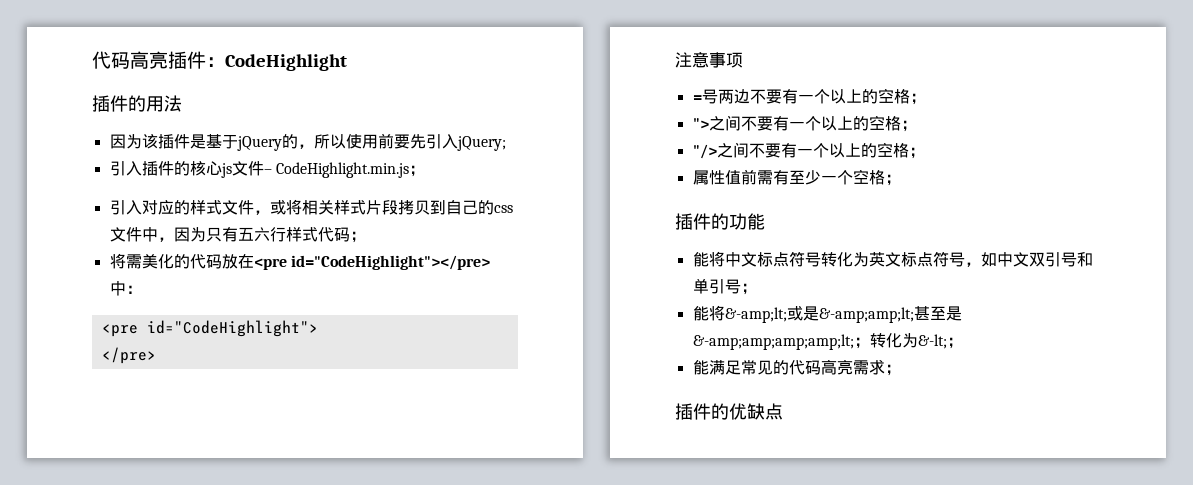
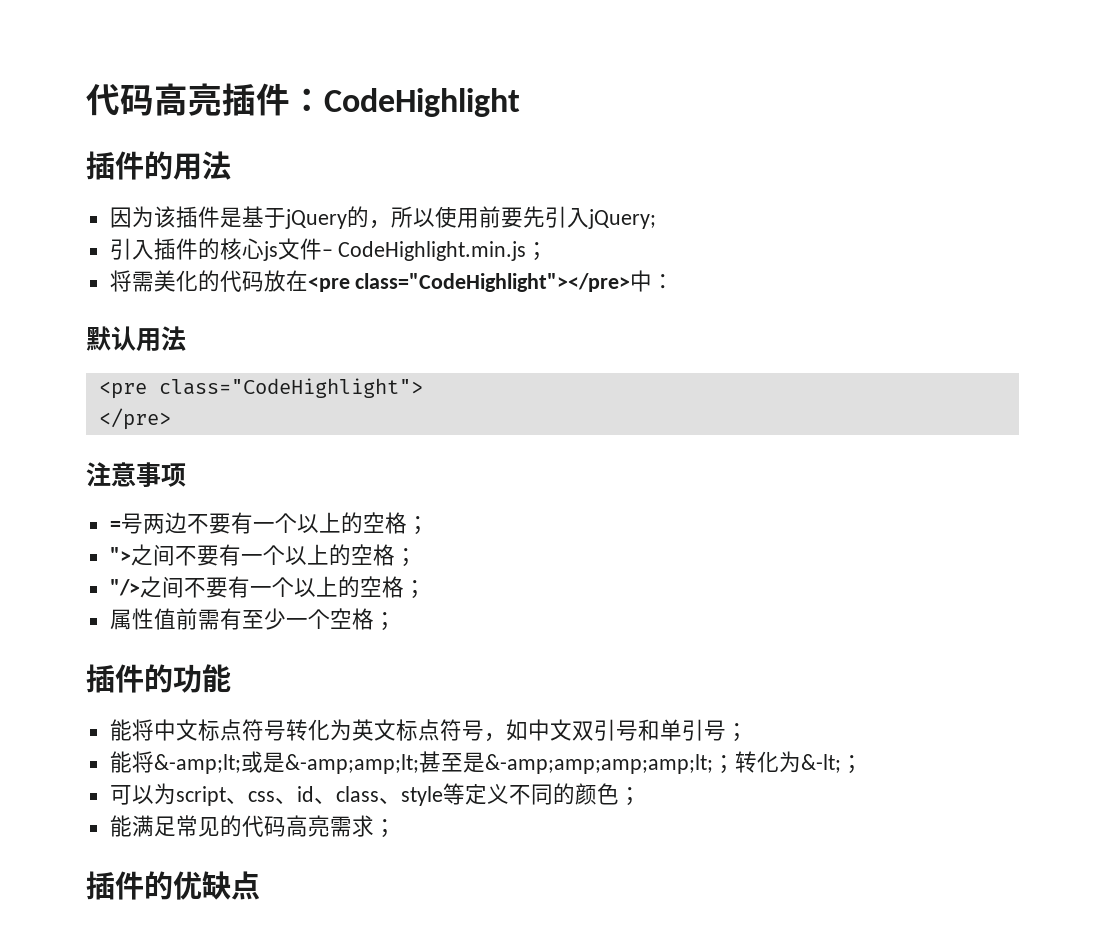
[109,199,513,215] [109,227,366,243] // 引入对应的样式文件，或将相关样式片段拷贝到自己的css文件中，因为只有五六行样式代码； -> (549, 251) none
[290,255,490,270] id="CodeHighlight"></pre> -> [355,273,631,292] class="CodeHighlight"></pre>
[101,320,318,337] // <pre id="CodeHighlight"> -> [86,326,186,352] [98,378,423,399] // 默认用法 // <pre class="CodeHighlight">
(963, 343) none -> [109,783,641,806] // 可以为script、css、id、class、style等定义不同的颜色；

